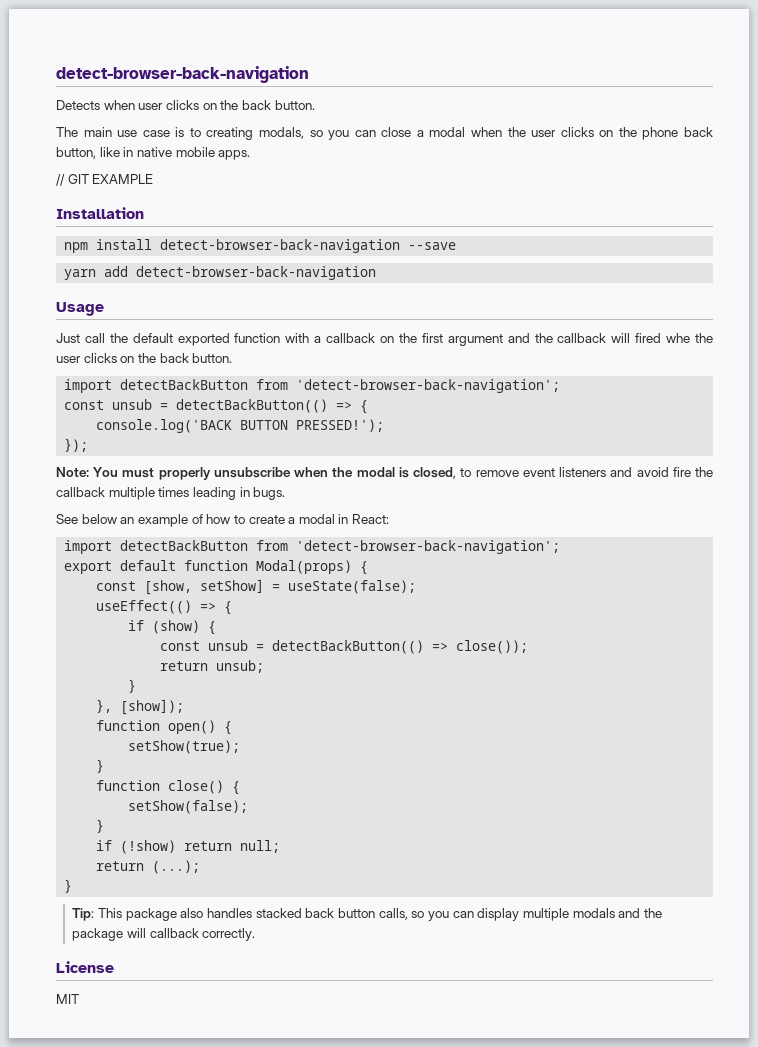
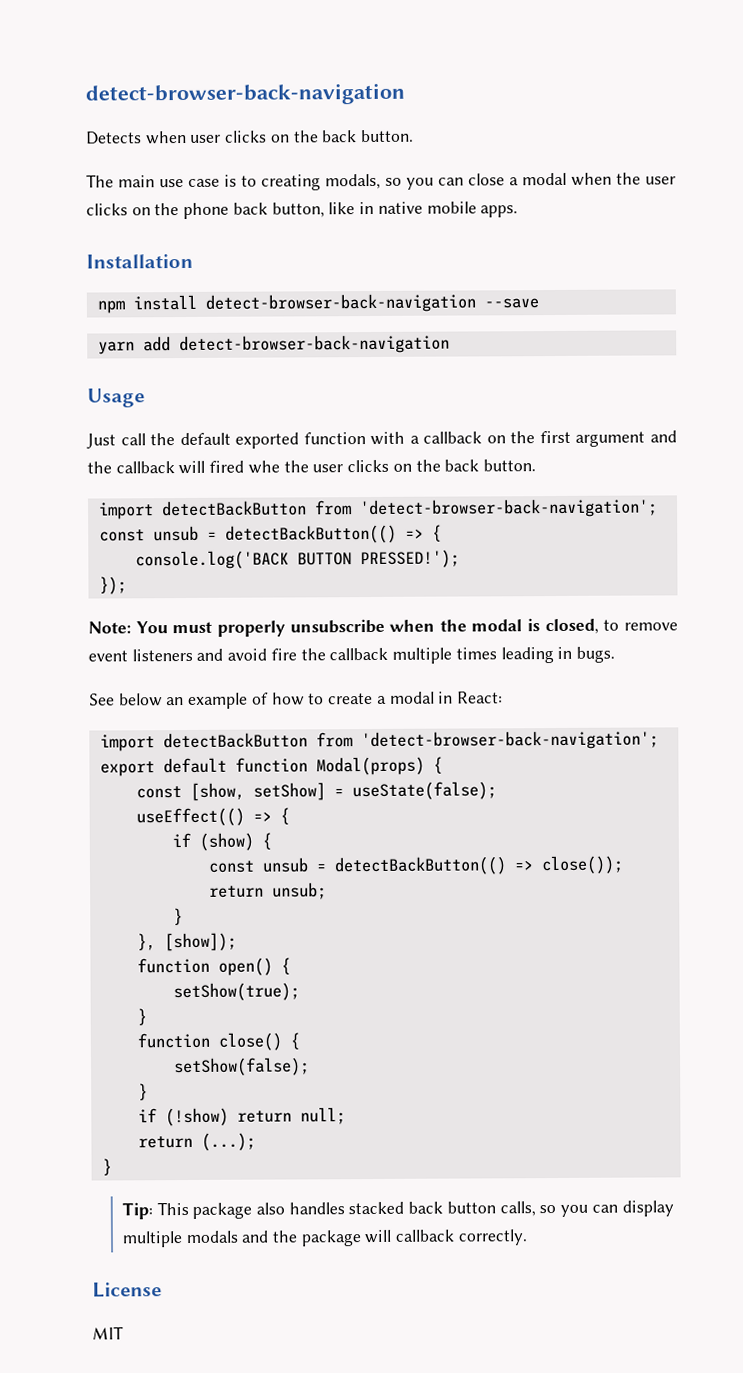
[56,174,154,186] // // GIT EXAMPLE -> (519, 211) none

